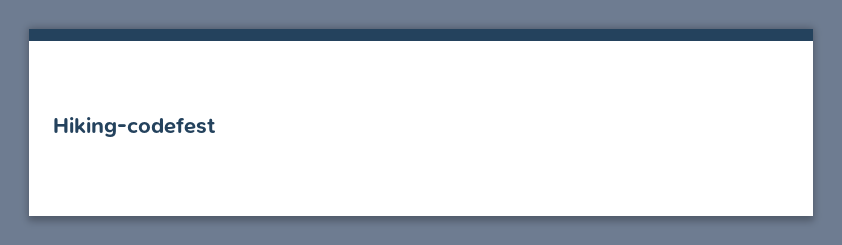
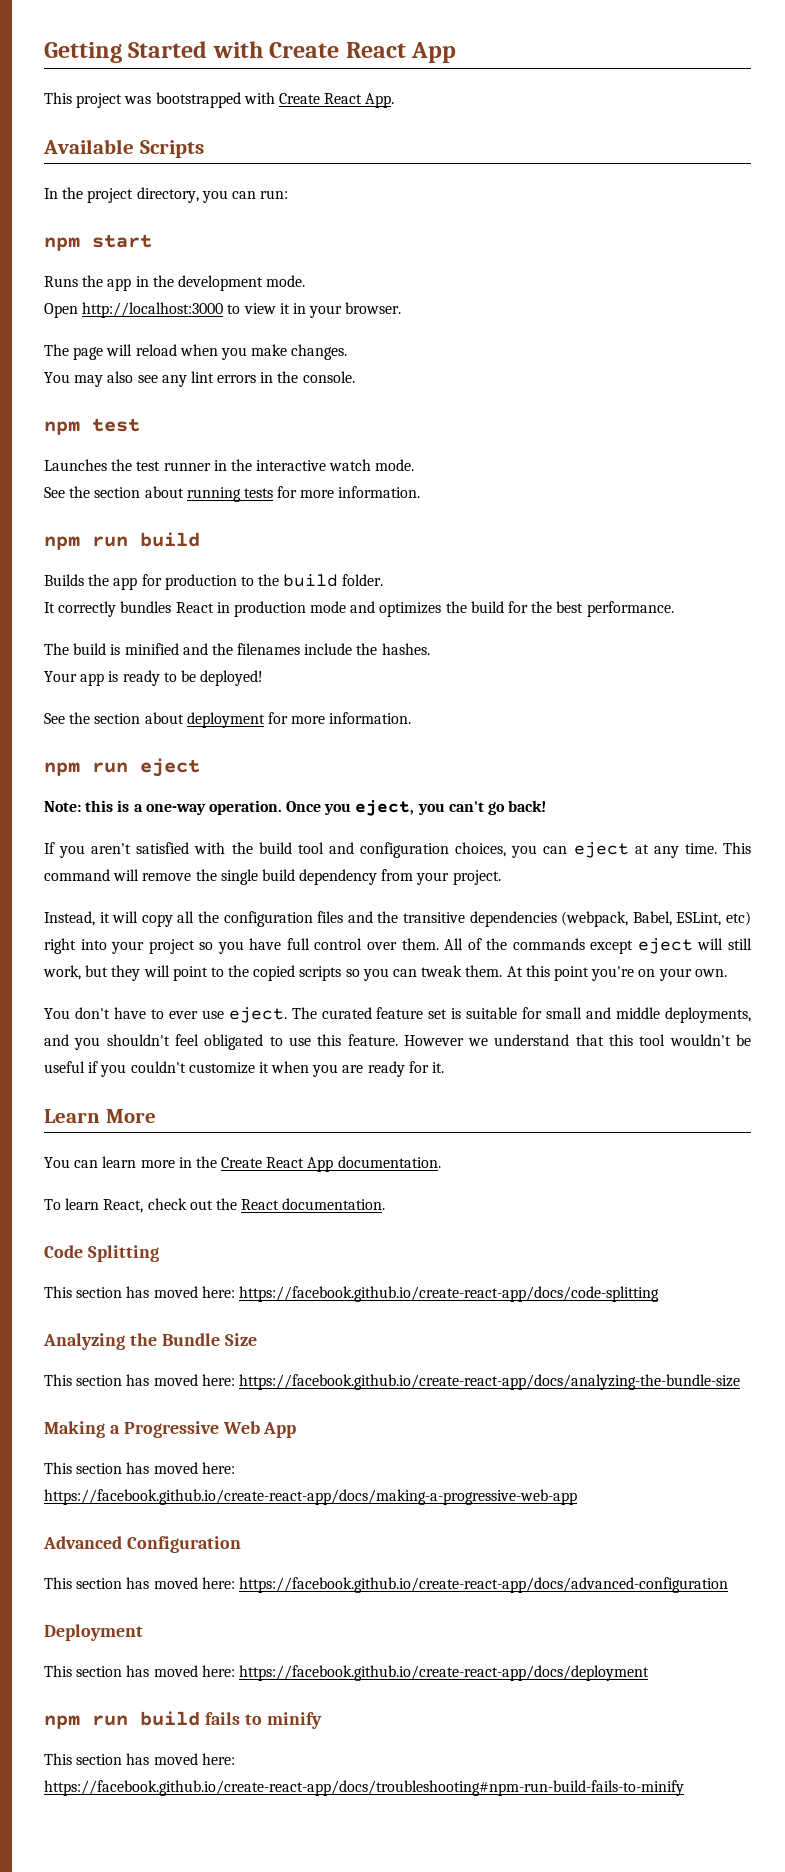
[53,117,216,137] Hiking-codefest -> [44,41,457,63] [44,92,395,108] [43,139,204,158] [44,187,289,203] [44,234,152,251] [44,275,306,291] [44,302,402,318] [44,344,348,360] [44,371,355,387] [44,418,140,435] [44,459,415,471] [44,486,421,502] [44,532,200,550] [44,574,384,590] [44,601,674,617] [44,643,430,655] [44,670,264,686] [44,712,412,728] [44,758,200,777] [44,800,547,816] [44,842,752,858] [44,869,501,885] [44,911,752,927] [44,938,752,954] [43,965,727,981] [44,1007,752,1023] [44,1034,751,1050] [44,1061,445,1077] [44,1109,156,1123] [44,1156,441,1172] [44,1198,386,1213] [44,1245,159,1262] [44,1286,659,1302] [43,1333,257,1350] [44,1374,740,1390] [44,1421,297,1438] [44,1462,235,1474] [44,1489,577,1505] [43,1536,241,1553] [44,1577,728,1593] [44,1624,143,1641] [44,1665,649,1681] [44,1711,322,1729] [44,1753,235,1765] [44,1780,684,1796] Getting Started with Create React App // This project was bootstrapped with Create React App. // Available Scripts // In the project directory, you can run: // npm start // Runs the app in the development mode. // Open http://localhost:3000 to view it in your browser. // The page will reload when you make changes. // You may also see any lint errors in the console. // npm test // Launches the test runner in the interactive watch mode. // See the section about running tests for more information. // npm run build // Builds the app for production to the build folder. // It correctly bundles React in production mode and optimizes the build for the best performance. // The build is minified and the filenames include the hashes. // Your app is ready to be deployed! // See the section about deployment for more information. // npm run eject // Note: this is a one-way operation. Once you eject, you can't go back! // If you aren't satisfied with the build tool and configuration choices, you can eject at any time. This command will remove the single build dependency from your project. // Instead, it will copy all the configuration files and the transitive dependencies (webpack, Babel, ESLint, etc) right into your project so you have full control over them. All of the commands except eject will still work, but they will point to the copied scripts so you can tweak them. At this point you're on your own. // You don't have to ever use eject. The curated feature set is suitable for small and middle deployments, and you shouldn't feel obligated to use this feature. However we understand that this tool wouldn't be useful if you couldn't customize it when you are ready for it. // Learn More // You can learn more in the Create React App documentation. // To learn React, check out the React documentation. // Code Splitting // This section has moved here: https://facebook.github.io/create-react-app/docs/code-splitting // Analyzing the Bundle Size // This section has moved here: https://facebook.github.io/create-react-app/docs/analyzing-the-bundle-size // Making a Progressive Web App // This section has moved here: https://facebook.github.io/create-react-app/docs/making-a-progressive-web-app // Advanced Configuration // This section has moved here: https://facebook.github.io/create-react-app/docs/advanced-configuration // Deployment // This section has moved here: https://facebook.github.io/create-react-app/docs/deployment // npm run build fails to minify // This section has moved here: https://facebook.github.io/create-react-app/docs/troubleshooting#npm-run-build-fails-to-minify

